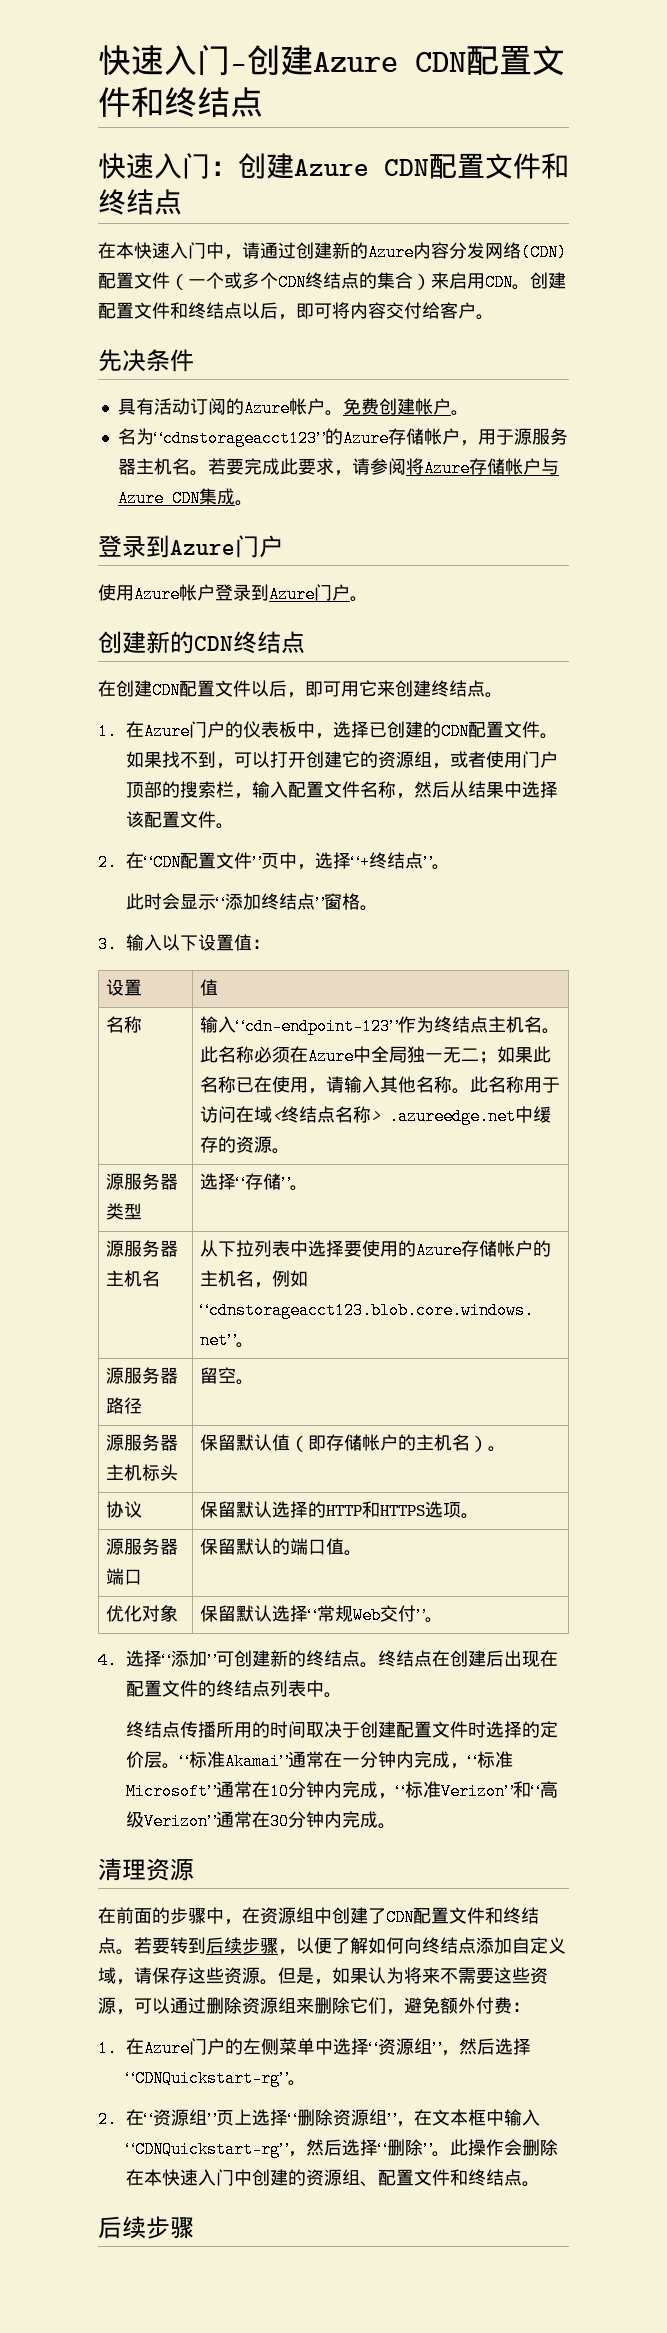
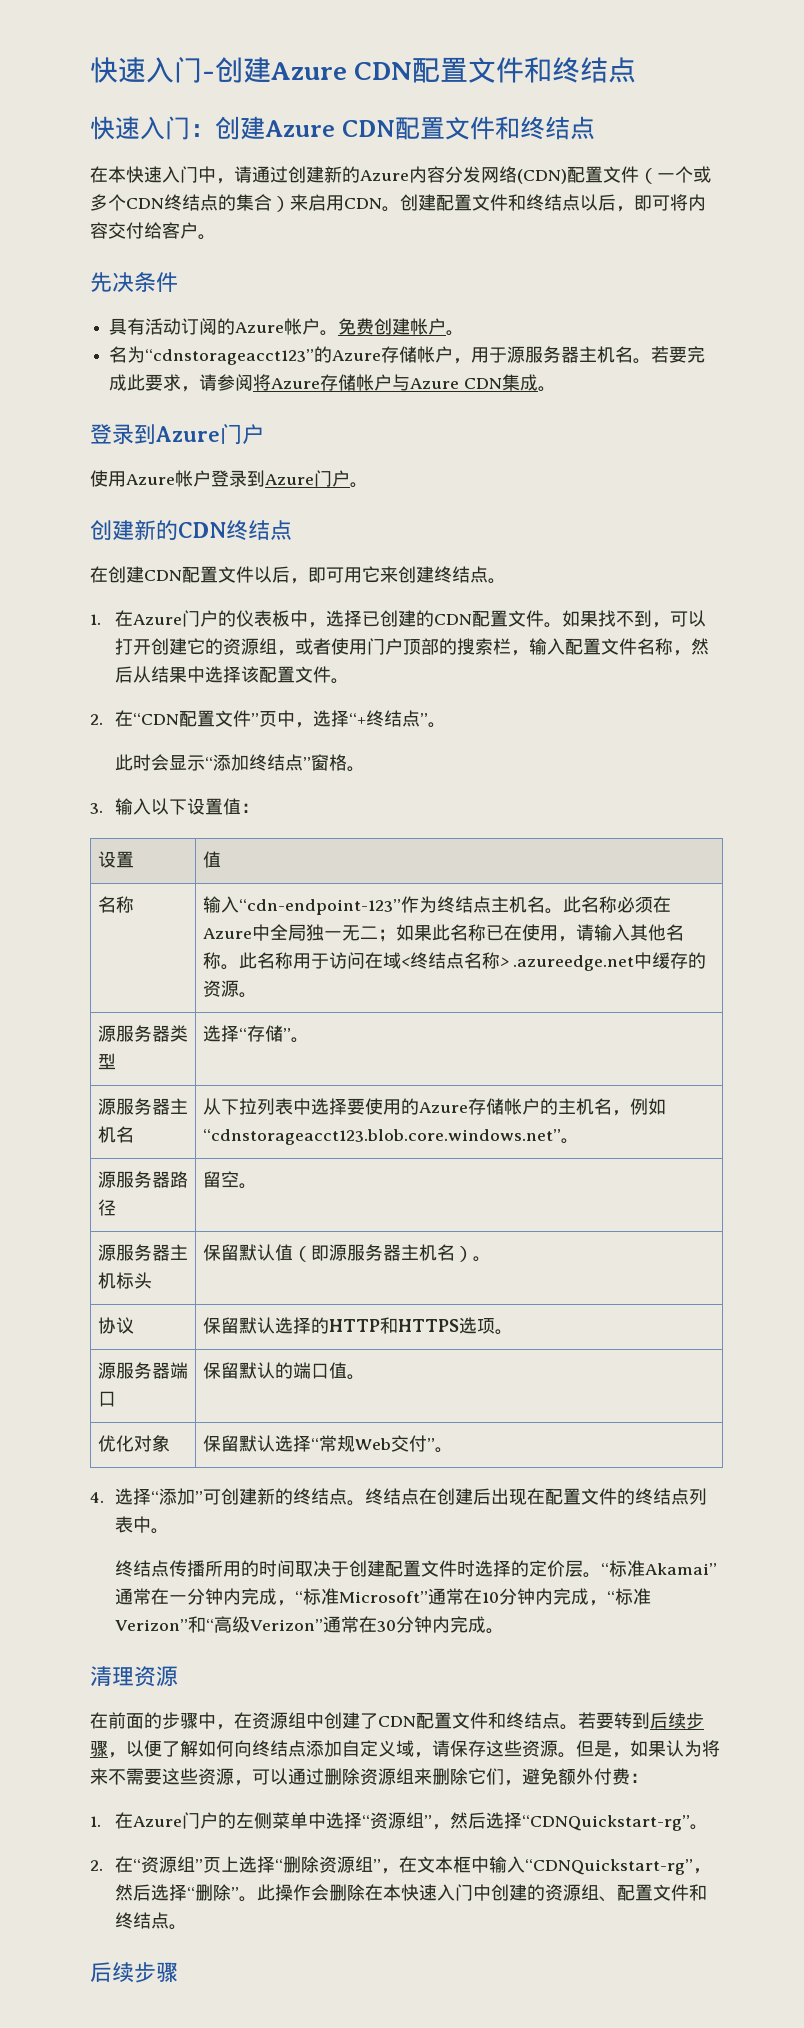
[325,1434,416,1451] 存储帐户的 -> [328,1244,401,1261] 源服务器

